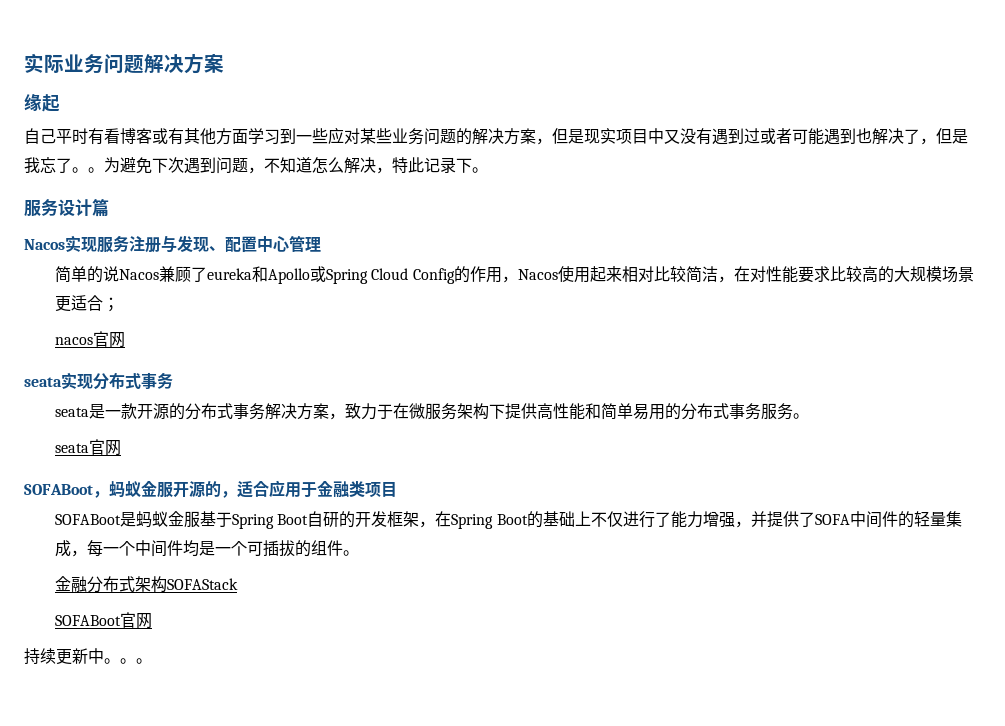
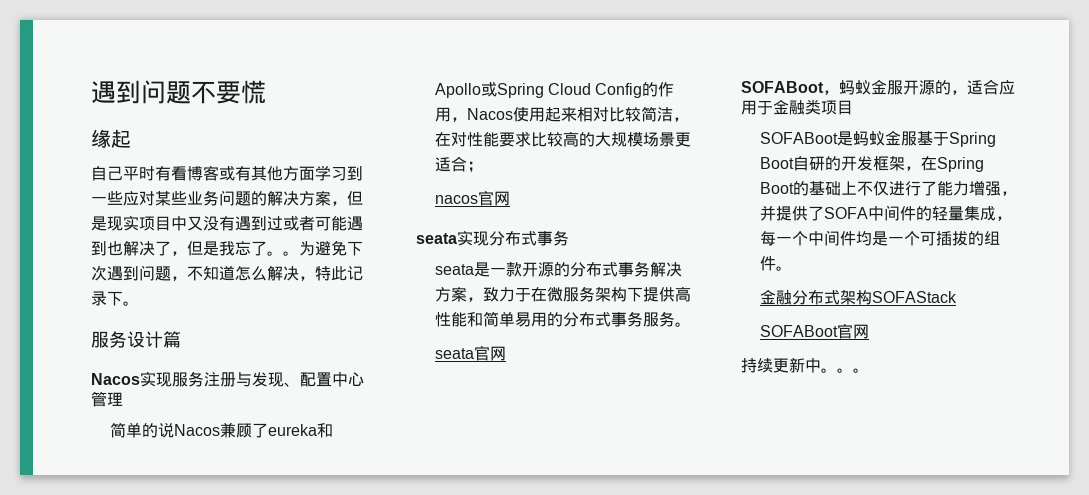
[24,53,224,74] 实际业务问题解决方案 -> [91,80,266,104] 遇到问题不要慌

